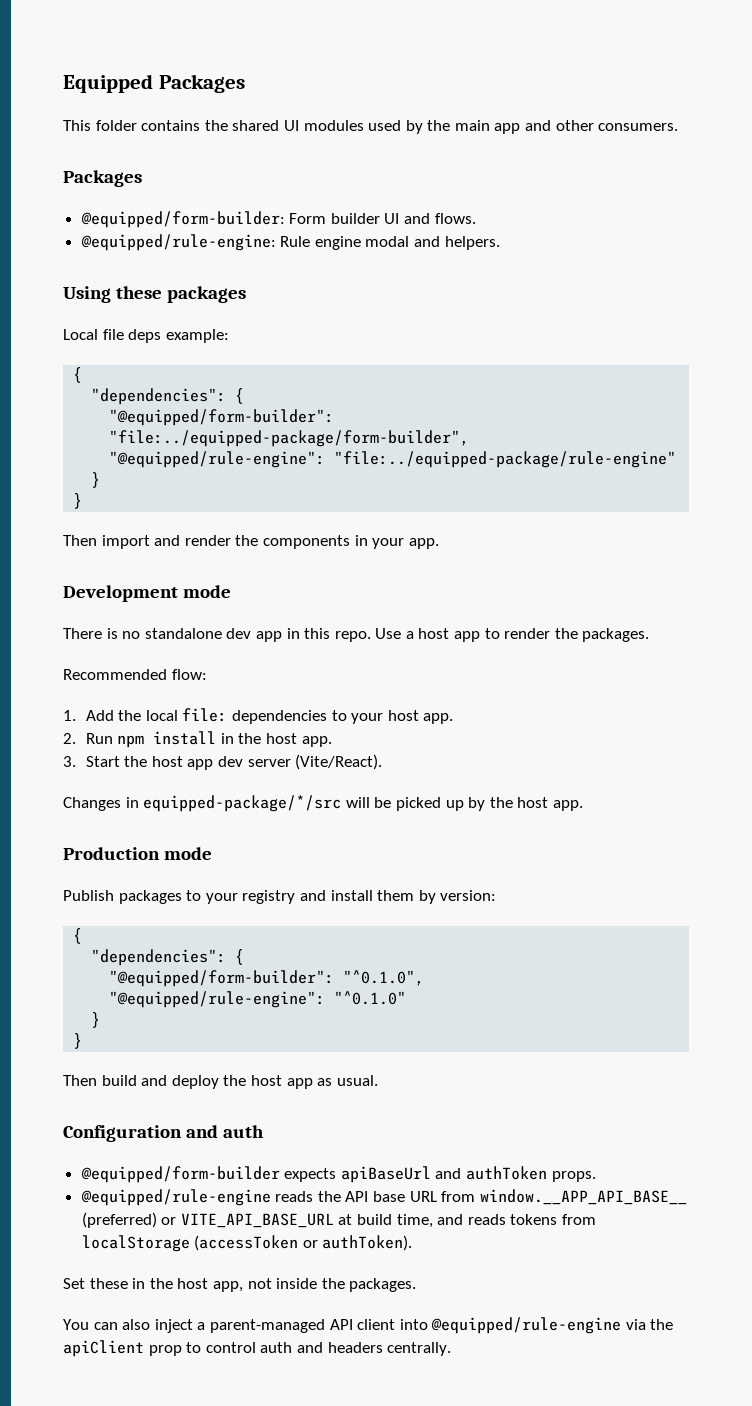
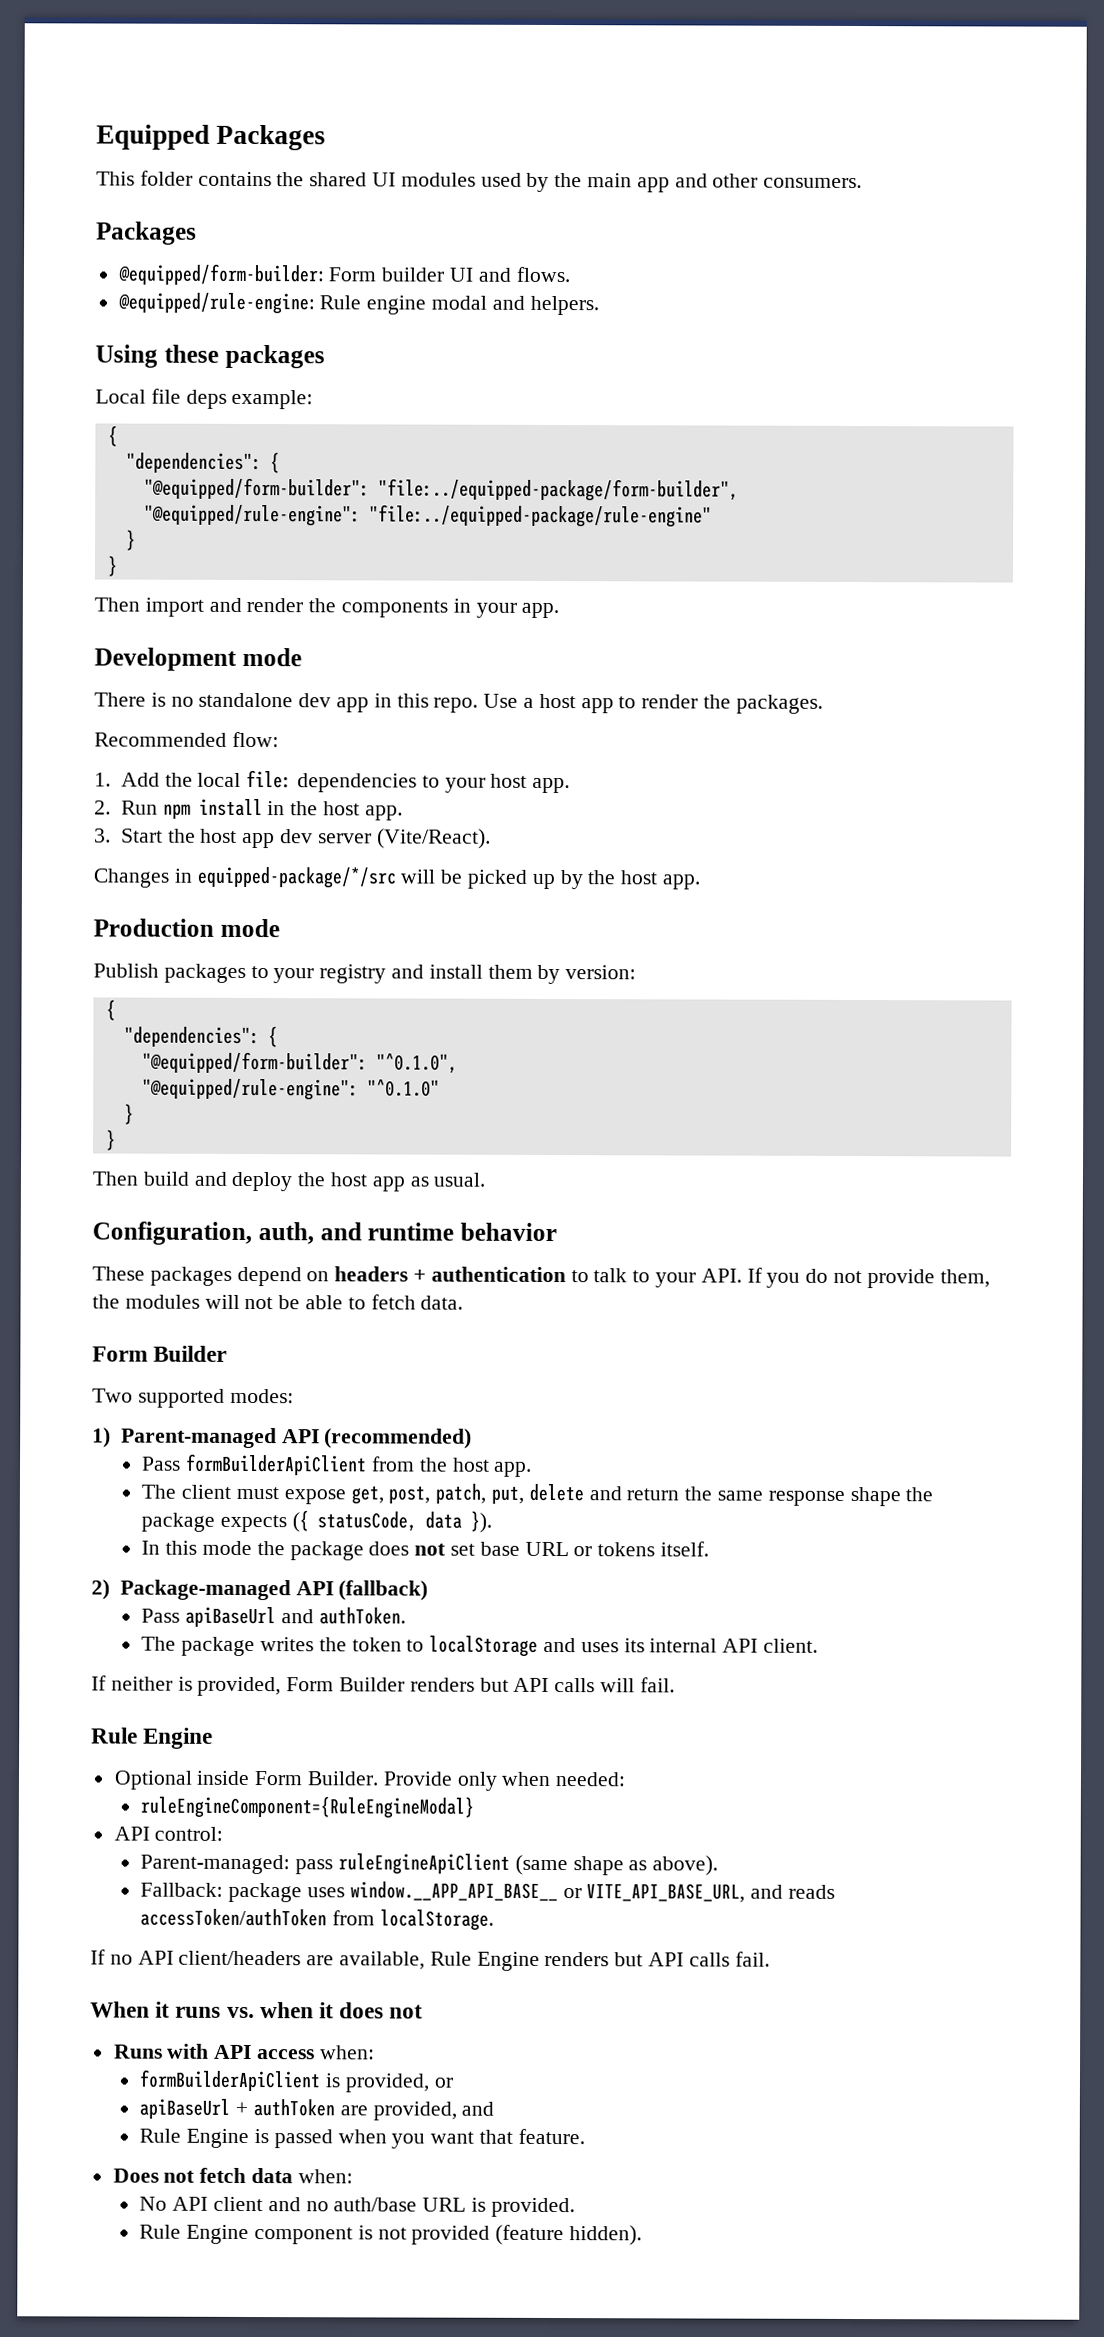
[63,1125,265,1142] [80,1166,596,1183] [80,1189,687,1206] [81,1212,597,1228] [81,1235,413,1252] [63,1278,417,1292] [63,1317,674,1334] [63,1340,452,1357] Configuration and auth // @equipped/form-builder expects apiBaseUrl and authToken props. // @equipped/rule-engine reads the API base URL from window.__APP_API_BASE__ (preferred) or VITE_API_BASE_URL at build time, and reads tokens from localStorage (accessToken or authToken). // Set these in the host app, not inside the packages. // You can also inject a parent-managed API client into @equipped/rule-engine via the apiClient prop to control auth and headers centrally. -> [92,1221,557,1246] [92,1266,990,1289] [92,1294,464,1310] [92,1345,228,1362] [92,1388,294,1408] [92,1427,473,1449] [141,1453,533,1477] [141,1483,934,1507] [141,1510,493,1533] [141,1540,710,1561] [91,1579,429,1601] [141,1606,406,1628] [141,1635,819,1657] [91,1675,675,1697] [91,1727,214,1749] [113,1770,626,1791] [140,1795,475,1819] [113,1826,224,1841] [140,1853,719,1876] [140,1881,836,1903] [140,1908,495,1931] [90,1949,770,1971] [90,2001,424,2019] [113,2043,375,2060] [139,2069,453,2093] [139,2098,495,2121] [139,2128,585,2149] [112,2167,353,2184] [139,2196,575,2218] [139,2224,643,2246] Configuration, auth, and runtime behavior // These packages depend on headers + authentication to talk to your API. If you do not provide them, the modules will not be able to fetch data. // Form Builder // Two supported modes: // 1) Parent-managed API (recommended) // Pass formBuilderApiClient from the host app. // The client must expose get, post, patch, put, delete and return the same response shape the package expects ({ statusCode, data }). // In this mode the package does not set base URL or tokens itself. // 2) Package-managed API (fallback) // Pass apiBaseUrl and authToken. // The package writes the token to localStorage and uses its internal API client. // If neither is provided, Form Builder renders but API calls will fail. // Rule Engine // Optional inside Form Builder. Provide only when needed: // ruleEngineComponent={RuleEngineModal} // API control: // Parent-managed: pass ruleEngineApiClient (same shape as above). // Fallback: package uses window.__APP_API_BASE__ or VITE_API_BASE_URL, and reads accessToken/authToken from localStorage. // If no API client/headers are available, Rule Engine renders but API calls fail. // When it runs vs. when it does not // Runs with API access when: // formBuilderApiClient is provided, or // apiBaseUrl + authToken are provided, and // Rule Engine is passed when you want that feature. // Does not fetch data when: // No API client and no auth/base URL is provided. // Rule Engine component is not provided (feature hidden).

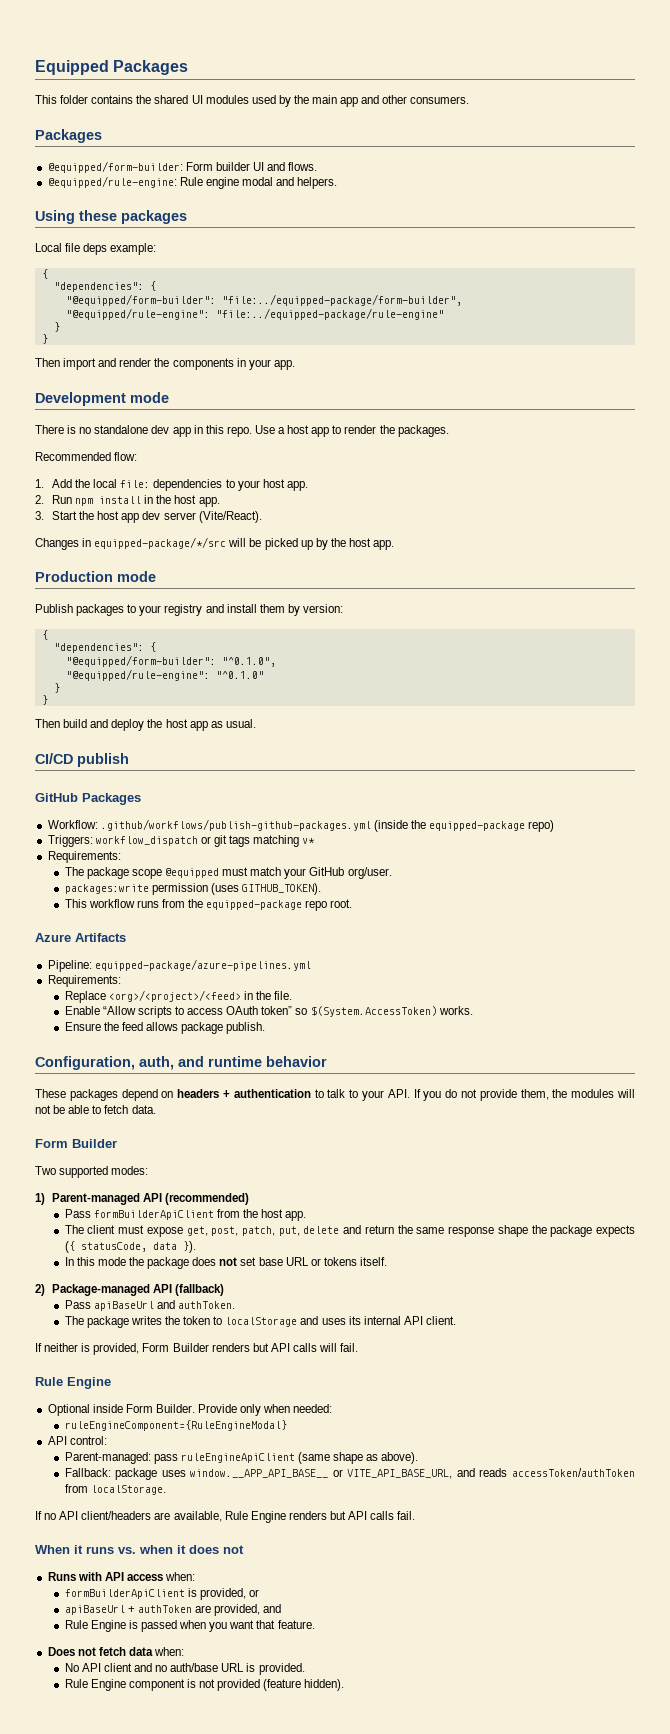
(486, 1179) none -> [35,753,129,767] [35,793,141,805] [47,819,555,832] [47,835,316,847] [47,851,121,863] [64,867,392,879] [64,883,322,895] [64,899,353,911] [35,933,126,942] [47,959,311,972] [47,975,121,987] [64,990,293,1003] [64,1006,473,1018] [64,1022,266,1034] // CI/CD publish // GitHub Packages // Workflow: .github/workflows/publish-github-packages.yml (inside the equipped-package repo) // Triggers: workflow_dispatch or git tags matching v* // Requirements: // The package scope @equipped must match your GitHub org/user. // packages:write permission (uses GITHUB_TOKEN). // This workflow runs from the equipped-package repo root. // Azure Artifacts // Pipeline: equipped-package/azure-pipelines.yml // Requirements: // Replace <org>/<project>/<feed> in the file. // Enable “Allow scripts to access OAuth token” so $(System.AccessToken) works. // Ensure the feed allows package publish.

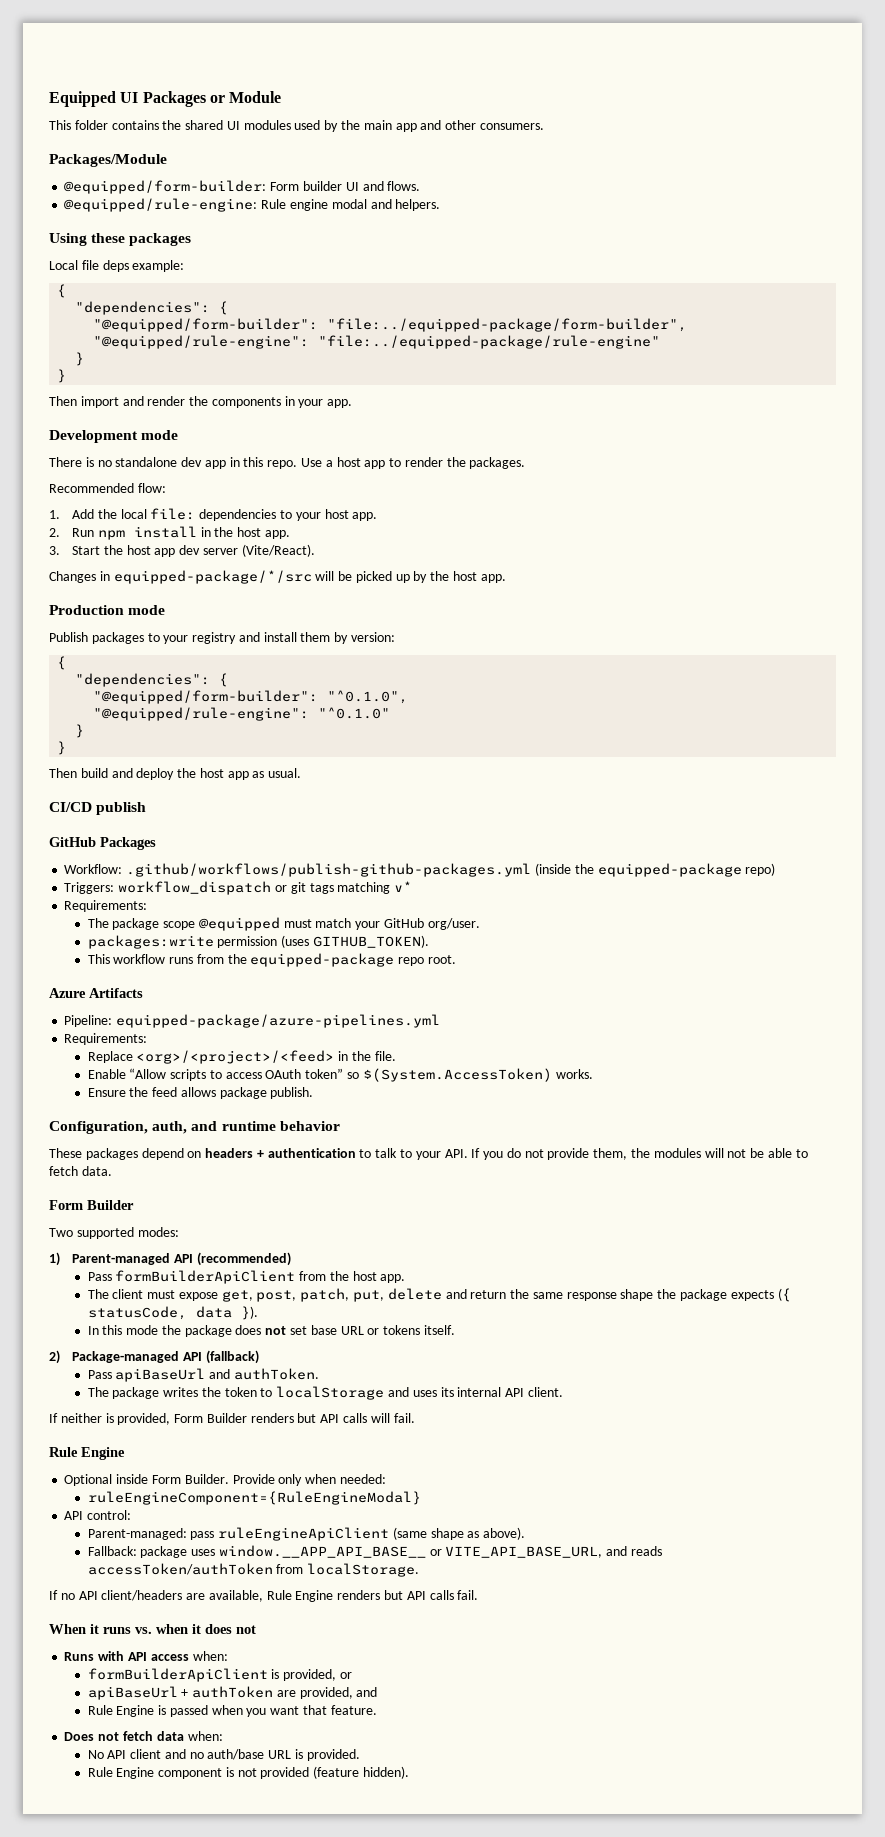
[113,60,189,75] Packages -> [120,91,282,107] UI Packages or Module
[35,129,102,143] Packages -> [49,154,167,167] Packages/Module

